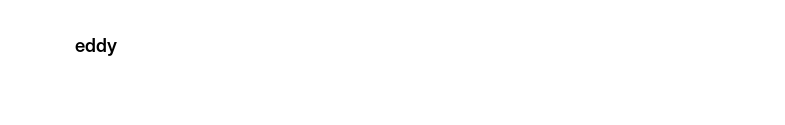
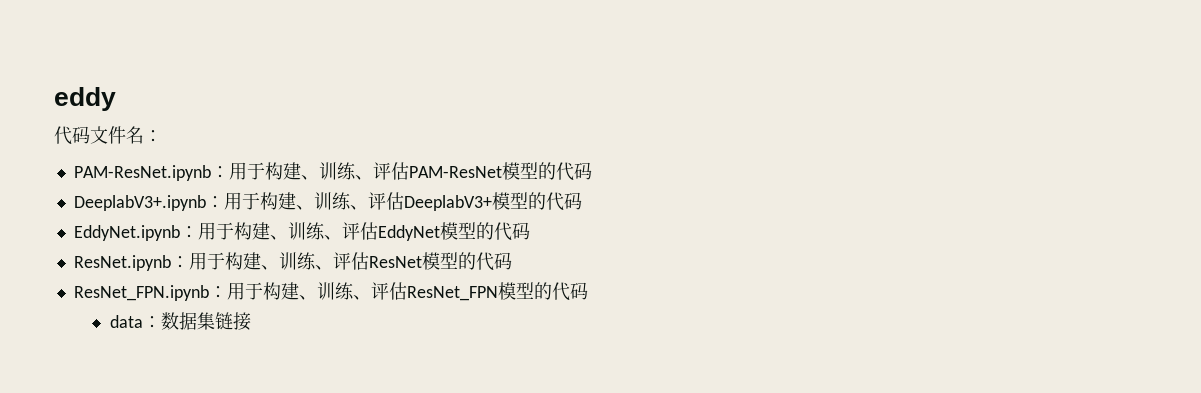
(117, 47) none -> [54,126,162,145] [73,162,592,181] [73,192,582,211] [73,222,530,241] [73,252,512,271] [73,282,588,301] [109,312,251,331] // 代码文件名： // PAM-ResNet.ipynb：用于构建、训练、评估PAM-ResNet模型的代码 // DeeplabV3+.ipynb：用于构建、训练、评估DeeplabV3+模型的代码 // EddyNet.ipynb：用于构建、训练、评估EddyNet模型的代码 // ResNet.ipynb：用于构建、训练、评估ResNet模型的代码 // ResNet_FPN.ipynb：用于构建、训练、评估ResNet_FPN模型的代码 // data：数据集链接

